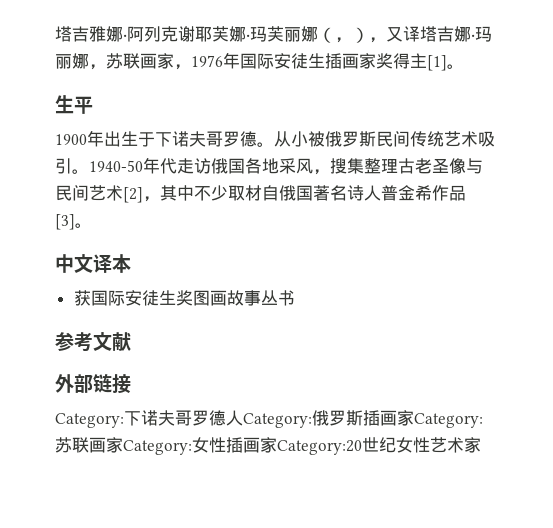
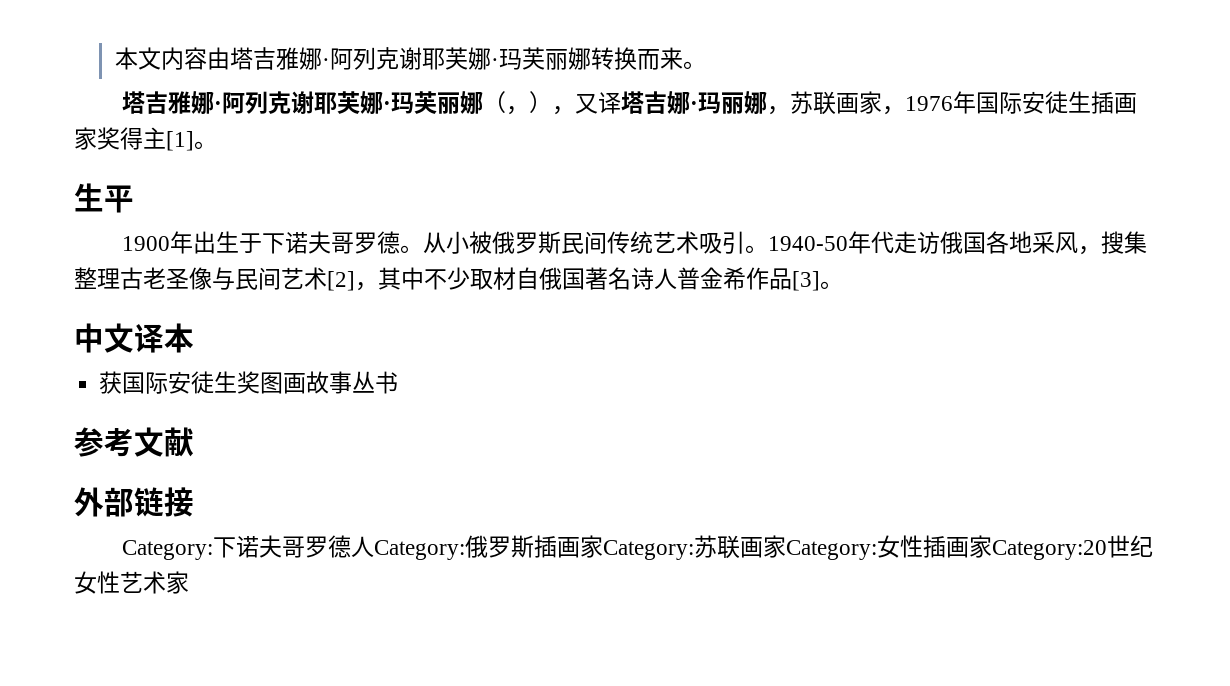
(55, 34) none -> [114,47,706,70] 本文内容由塔吉雅娜·阿列克谢耶芙娜·玛芙丽娜转换而来。 //

